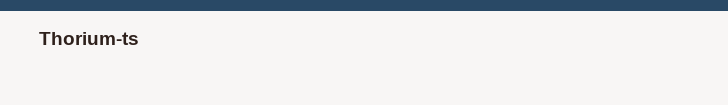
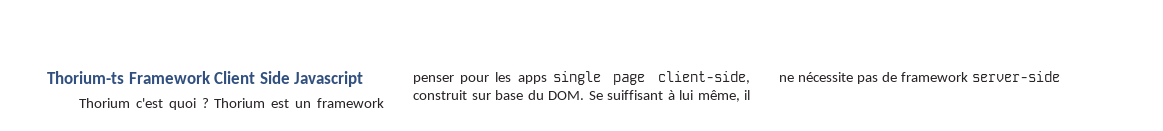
(139, 38) none -> [128,71,364,87] [79,98,384,110] [413,71,750,85] [413,90,750,102] [779,71,1060,84] Framework Client Side Javascript // Thorium c'est quoi ? Thorium est un framework penser pour les apps single page client-side, construit sur base du DOM. Se suiffisant à lui même, il ne nécessite pas de framework server-side

